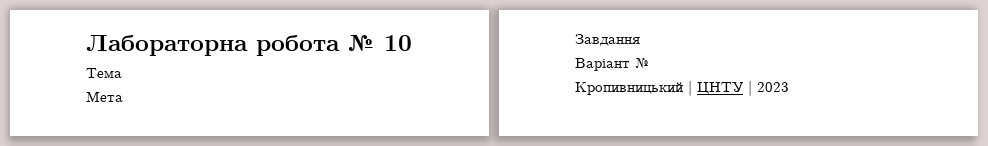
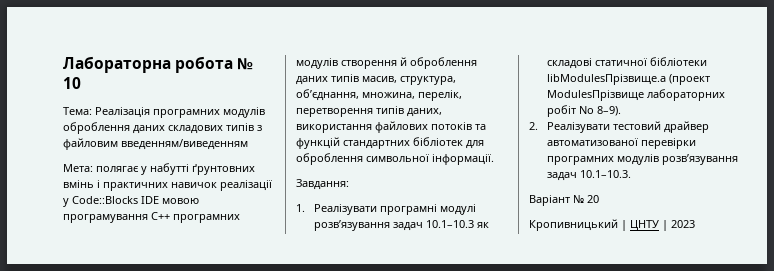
[86,68,122,78] [86,91,123,102] [575,34,640,46] Тема // Мета // Завдання -> [63,107,265,118] [63,122,262,134] [63,138,248,150] [63,163,255,175] [63,180,272,191] [63,196,199,207] [63,212,240,223] [296,57,477,69] [296,74,456,85] [296,89,462,101] [296,106,442,117] [296,121,486,133] [296,137,484,149] [296,153,494,165] [296,179,349,190] [296,204,476,215] [313,220,489,231] [546,57,707,69] [546,74,710,85] [546,89,725,101] [546,105,621,117] [529,121,709,133] [546,138,696,149] [546,154,738,165] [546,170,631,181] Тема: Реалізація програмних модулів оброблення даних складових типів з файловим введенням/виведенням // Мета: полягає у набутті ґрунтовних вмінь і практичних навичок реалізації у Code::Blocks IDE мовою програмування С++ програмних модулів створення й оброблення даних типів масив, структура, об’єднання, множина, перелік, перетворення типів даних, використання файлових потоків та функцій стандартних бібліотек для оброблення символьної інформації. // Завдання: // 1. Реалізувати програмні модулі розв’язування задач 10.1–10.3 як складові статичної бібліотеки libModulesПрізвище.а (проект ModulesПрізвище лабораторних робіт No 8–9). // 2. Реалізувати тестовий драйвер автоматизованої перевірки програмних модулів розв’язування задач 10.1–10.3.
(649, 63) none -> [587,195,599,203] 20

